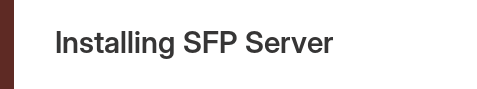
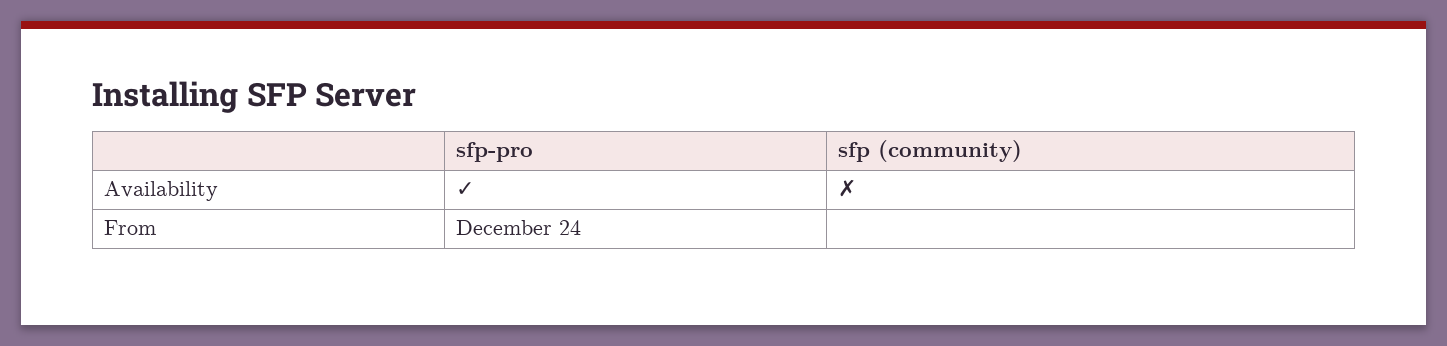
(334, 42) none -> [456,142,534,162] [838,140,1023,162] [104,181,219,201] [456,182,475,196] [838,179,857,197] [104,220,157,235] [456,220,582,235] // | sfp-pro | sfp (community) // Availability | ✓ | ✗ // From | December 24 |

